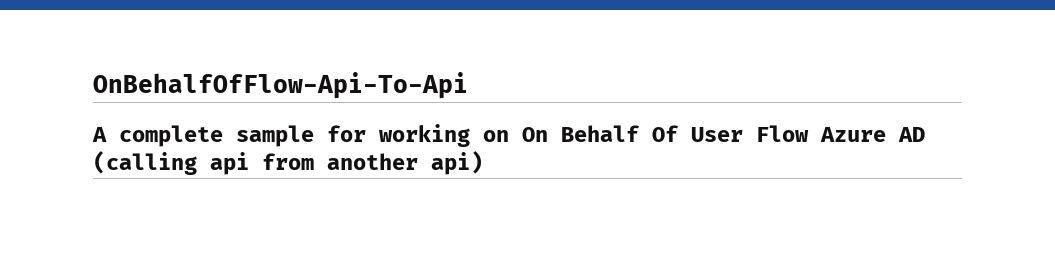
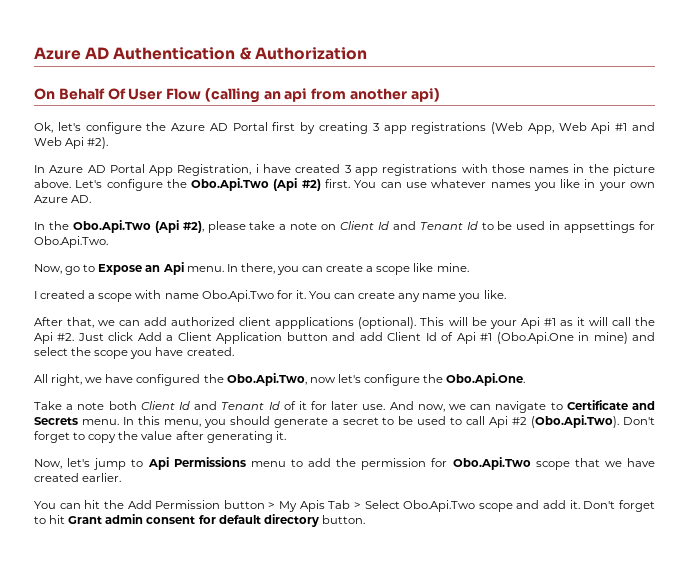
[93,72,468,99] [92,124,509,147] OnBehalfOfFlow-Api-To-Api // A complete sample for working on -> [34,47,367,60] Azure AD Authentication & Authorization //
[820,127,925,142] [93,151,197,175] Azure AD (calling -> [204,88,281,103] (calling an
(483, 163) none -> [34,122,656,134] [34,137,109,149] [34,164,655,176] [34,178,655,191] [34,195,92,203] [34,220,655,233] [34,236,108,248] [34,262,469,275] [34,290,506,302] [34,317,655,329] [34,332,656,344] [34,347,234,359] [34,373,526,386] [34,400,655,413] [34,415,656,428] [34,431,286,443] [34,457,655,470] [34,473,122,482] [34,500,656,512] [34,514,365,527] // Ok, let's configure the Azure AD Portal first by creating 3 app registrations (Web App, Web Api #1 and Web Api #2). // In Azure AD Portal App Registration, i have created 3 app registrations with those names in the picture above. Let's configure the Obo.Api.Two (Api #2) first. You can use whatever names you like in your own Azure AD. // In the Obo.Api.Two (Api #2), please take a note on Client Id and Tenant Id to be used in appsettings for Obo.Api.Two. // Now, go to Expose an Api menu. In there, you can create a scope like mine. // I created a scope with name Obo.Api.Two for it. You can create any name you like. // After that, we can add authorized client appplications (optional). This will be your Api #1 as it will call the Api #2. Just click Add a Client Application button and add Client Id of Api #1 (Obo.Api.One in mine) and select the scope you have created. // All right, we have configured the Obo.Api.Two, now let's configure the Obo.Api.One. // Take a note both Client Id and Tenant Id of it for later use. And now, we can navigate to Certificate and Secrets menu. In this menu, you should generate a secret to be used to call Api #2 (Obo.Api.Two). Don't forget to copy the value after generating it. // Now, let's jump to Api Permissions menu to add the permission for Obo.Api.Two scope that we have created earlier. // You can hit the Add Permission button > My Apis Tab > Select Obo.Api.Two scope and add it. Don't forget to hit Grant admin consent for default directory button.

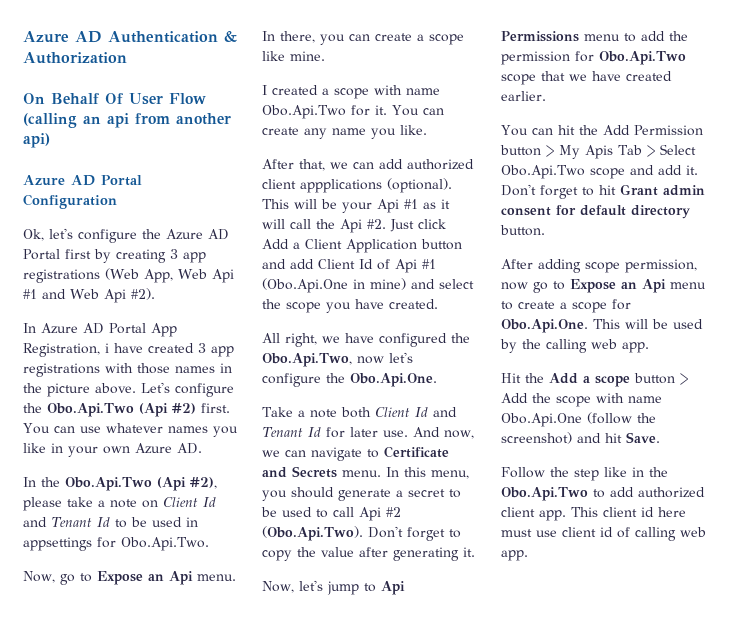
(440, 95) none -> [23,175,142,186] [23,194,117,209] // Azure AD Portal Configuration
[283,401,307,410] of it -> (321, 432) none
(365, 519) none -> [501,259,697,273] [501,279,706,293] [501,299,631,313] [501,319,703,333] [500,339,649,353] [501,373,688,387] [501,393,662,407] [501,412,656,427] [501,432,660,444] [501,467,668,481] [501,487,705,501] [501,507,686,521] [501,527,706,541] [501,550,528,561] // After adding scope permission, now go to Expose an Api menu to create a scope for Obo.Api.One. This will be used by the calling web app. // Hit the Add a scope button > Add the scope with name Obo.Api.One (follow the screenshot) and hit Save. // Follow the step like in the Obo.Api.Two to add authorized client app. This client id here must use client id of calling web app.

